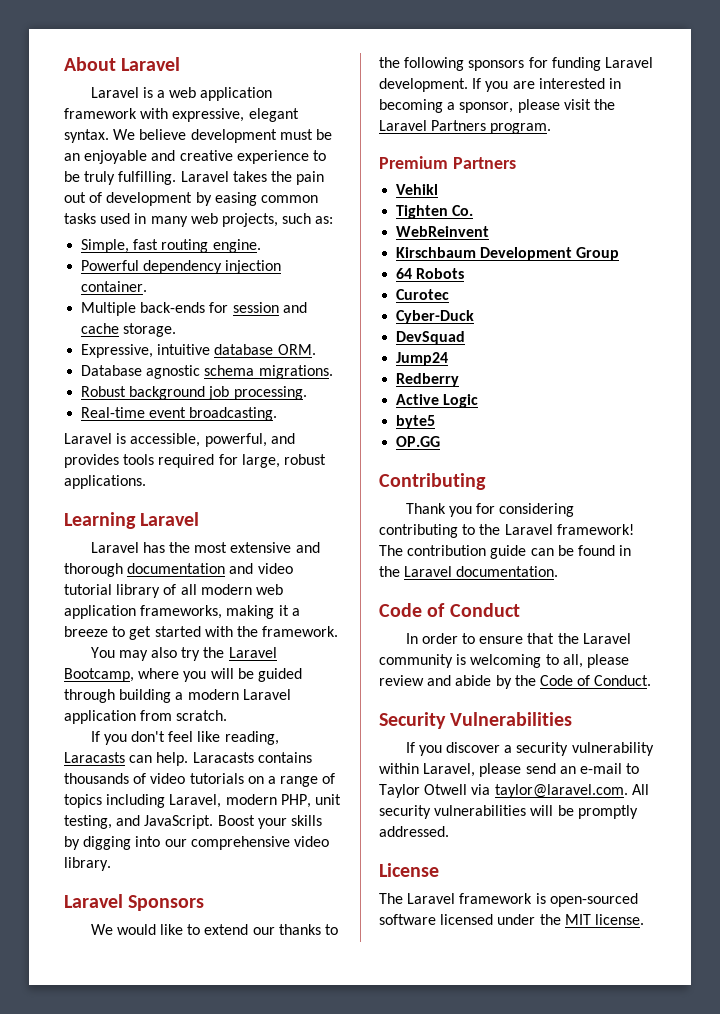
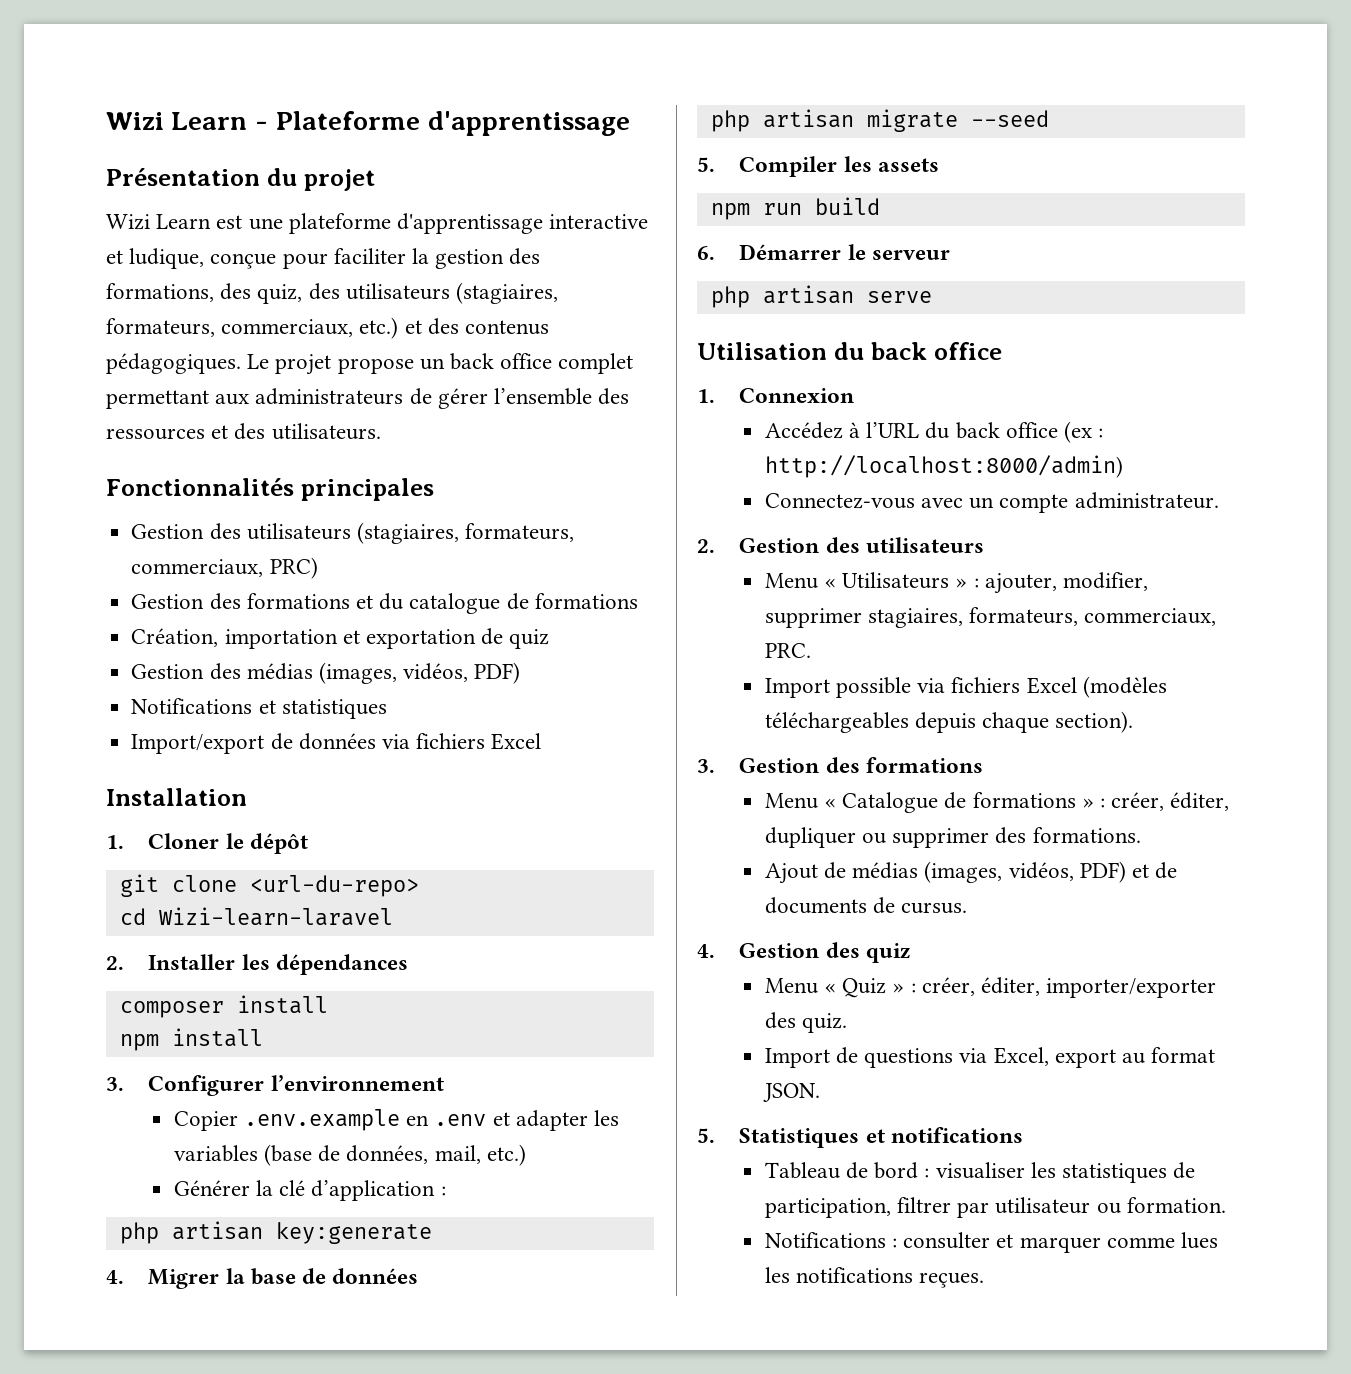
[64,57,181,71] [90,87,273,101] [64,108,299,122] [64,129,332,143] [64,150,326,164] [64,171,325,185] [64,192,318,206] [64,213,334,227] [81,239,261,253] [81,260,282,274] [81,281,148,292] [81,302,307,316] [81,323,177,337] [81,344,316,358] [81,365,333,379] [81,386,307,400] [81,407,278,421] [64,433,295,447] [64,454,326,468] [64,475,146,489] [64,512,200,529] [90,542,320,553] [64,563,293,577] [64,584,283,598] [64,605,300,619] [64,626,339,640] [90,647,277,661] [64,668,302,682] [64,689,291,703] [64,710,228,724] [90,731,279,745] [64,752,312,766] [64,773,336,787] [64,794,341,808] [64,815,322,829] [64,836,329,850] [64,857,111,871] [64,894,205,911] [90,924,338,935] [379,57,653,71] [379,78,621,92] [379,99,615,113] [379,120,552,134] [379,156,516,169] [396,184,439,195] [396,205,474,219] [396,226,490,237] [396,247,620,261] [396,268,465,279] [396,289,450,300] [396,310,475,324] [396,331,466,345] [396,352,449,366] [396,373,460,387] [396,394,479,408] [396,415,436,429] [396,436,441,447] [379,473,486,490] [405,503,575,517] [379,524,634,538] [379,545,632,559] [379,566,559,577] [379,603,520,617] [405,633,631,644] [379,654,629,668] [379,675,652,689] [379,712,573,729] [405,742,654,756] [379,763,640,777] [379,784,649,798] [379,805,638,819] [379,826,449,837] [379,863,439,877] [379,893,638,907] [379,914,644,925] About Laravel // Laravel is a web application framework with expressive, elegant syntax. We believe development must be an enjoyable and creative experience to be truly fulfilling. Laravel takes the pain out of development by easing common tasks used in many web projects, such as: // Simple, fast routing engine. // Powerful dependency injection container. // Multiple back-ends for session and cache storage. // Expressive, intuitive database ORM. // Database agnostic schema migrations. // Robust background job processing. // Real-time event broadcasting. // Laravel is accessible, powerful, and provides tools required for large, robust applications. // Learning Laravel // Laravel has the most extensive and thorough documentation and video tutorial library of all modern web application frameworks, making it a breeze to get started with the framework. // You may also try the Laravel Bootcamp, where you will be guided through building a modern Laravel application from scratch. // If you don't feel like reading, Laracasts can help. Laracasts contains thousands of video tutorials on a range of topics including Laravel, modern PHP, unit testing, and JavaScript. Boost your skills by digging into our comprehensive video library. // Laravel Sponsors // We would like to extend our thanks to the following sponsors for funding Laravel development. If you are interested in becoming a sponsor, please visit the Laravel Partners program. // Premium Partners // Vehikl // Tighten Co. // WebReinvent // Kirschbaum Development Group // 64 Robots // Curotec // Cyber-Duck // DevSquad // Jump24 // Redberry // Active Logic // byte5 // OP.GG // Contributing // Thank you for considering contributing to the Laravel framework! The contribution guide can be found in the Laravel documentation. // Code of Conduct // In order to ensure that the Laravel community is welcoming to all, please review and abide by the Code of Conduct. // Security Vulnerabilities // If you discover a security vulnerability within Laravel, please send an e-mail to Taylor Otwell via taylor@laravel.com. All security vulnerabilities will be promptly addressed. // License // The Laravel framework is open-sourced software licensed under the MIT license. -> [106,111,630,136] [106,168,375,191] [106,213,649,234] [106,248,541,269] [106,282,559,304] [106,317,550,339] [106,353,634,375] [106,388,630,409] [106,423,381,440] [106,478,434,501] [131,522,575,544] [131,557,318,579] [131,593,638,614] [131,628,550,649] [131,662,521,684] [131,698,387,719] [131,733,542,754] [106,788,247,806] [106,833,308,854] [119,874,419,897] [119,907,393,926] [106,954,408,975] [119,995,328,1018] [119,1028,263,1051] [106,1075,444,1096] [173,1109,619,1131] [173,1144,526,1166] [173,1180,446,1201] [119,1221,432,1244] [106,1268,419,1289] [710,109,1049,132] [697,156,939,177] [710,197,880,220] [697,244,950,260] [710,285,932,308] [697,342,1002,360] [697,388,855,403] [764,421,1104,443] [764,455,1123,478] [764,492,1219,513] [697,537,984,553] [764,572,1148,594] [764,607,1217,628] [764,643,811,658] [764,676,1167,698] [764,711,1134,733] [697,757,983,773] [764,792,1230,813] [764,827,1141,848] [764,861,1178,884] [764,897,968,914] [697,942,910,963] [764,977,1217,998] [764,1012,847,1033] [764,1047,1216,1068] [762,1083,820,1102] [697,1127,1023,1148] [764,1162,1196,1183] [764,1197,1226,1218] [764,1232,1218,1253] [764,1267,985,1288] Wizi Learn - Plateforme d'apprentissage // Présentation du projet // Wizi Learn est une plateforme d'apprentissage interactive et ludique, conçue pour faciliter la gestion des formations, des quiz, des utilisateurs (stagiaires, formateurs, commerciaux, etc.) et des contenus pédagogiques. Le projet propose un back office complet permettant aux administrateurs de gérer l’ensemble des ressources et des utilisateurs. // Fonctionnalités principales // Gestion des utilisateurs (stagiaires, formateurs, commerciaux, PRC) // Gestion des formations et du catalogue de formations // Création, importation et exportation de quiz // Gestion des médias (images, vidéos, PDF) // Notifications et statistiques // Import/export de données via fichiers Excel // Installation // 1. Cloner le dépôt // git clone <url-du-repo> // cd Wizi-learn-laravel // 2. Installer les dépendances // composer install // npm install // 3. Configurer l’environnement // Copier .env.example en .env et adapter les variables (base de données, mail, etc.) // Générer la clé d’application : // php artisan key:generate // 4. Migrer la base de données // php artisan migrate --seed // 5. Compiler les assets // npm run build // 6. Démarrer le serveur // php artisan serve // Utilisation du back office // 1. Connexion // Accédez à l’URL du back office (ex : http://localhost:8000/admin) // Connectez-vous avec un compte administrateur. // 2. Gestion des utilisateurs // Menu « Utilisateurs » : ajouter, modifier, supprimer stagiaires, formateurs, commerciaux, PRC. // Import possible via fichiers Excel (modèles téléchargeables depuis chaque section). // 3. Gestion des formations // Menu « Catalogue de formations » : créer, éditer, dupliquer ou supprimer des formations. // Ajout de médias (images, vidéos, PDF) et de documents de cursus. // 4. Gestion des quiz // Menu « Quiz » : créer, éditer, importer/exporter des quiz. // Import de questions via Excel, export au format JSON. // 5. Statistiques et notifications // Tableau de bord : visualiser les statistiques de participation, filtrer par utilisateur ou formation. // Notifications : consulter et marquer comme lues les notifications reçues.

